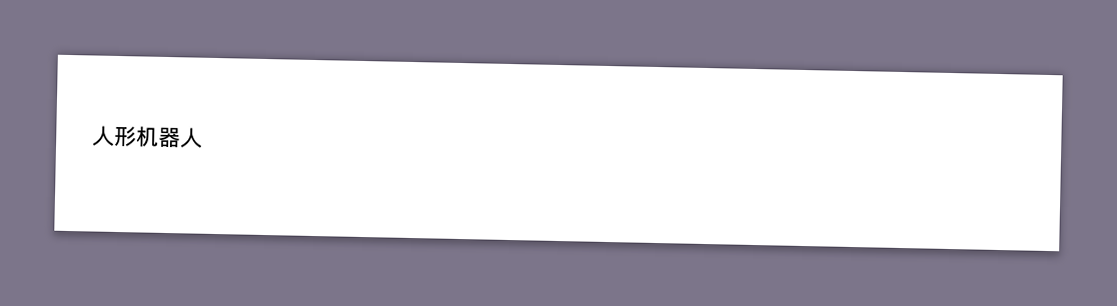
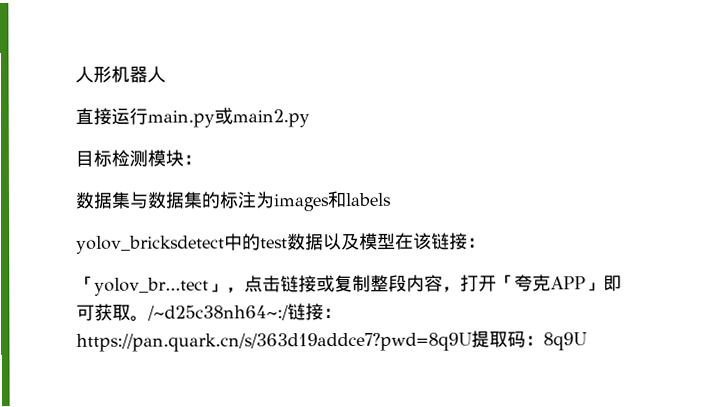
(203, 137) none -> [75,107,310,128] [75,149,202,167] [75,191,392,212] [76,232,486,254] [76,274,622,296] [76,303,342,322] [76,330,588,352] // 直接运行main.py或main2.py // 目标检测模块： // 数据集与数据集的标注为images和labels // yolov_bricksdetect中的test数据以及模型在该链接： // 「yolov_br...tect」，点击链接或复制整段内容，打开「夸克APP」即可获取。/~d25c38nh64~:/链接：https://pan.quark.cn/s/363d19addce7?pwd=8q9U提取码：8q9U

